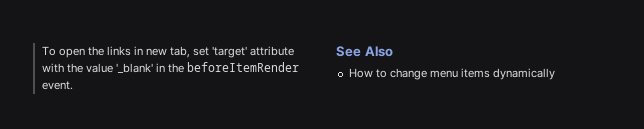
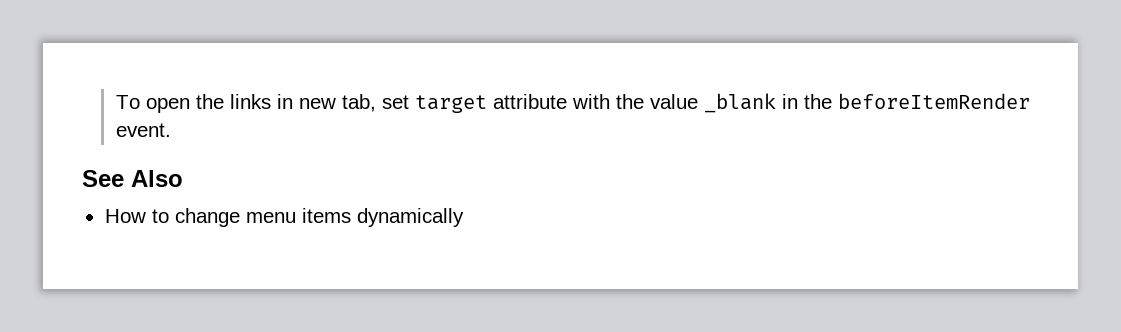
[212,46,248,58] 'target' -> [414,95,487,113] target
[115,63,153,73] '_blank' -> [703,93,776,113] _blank

